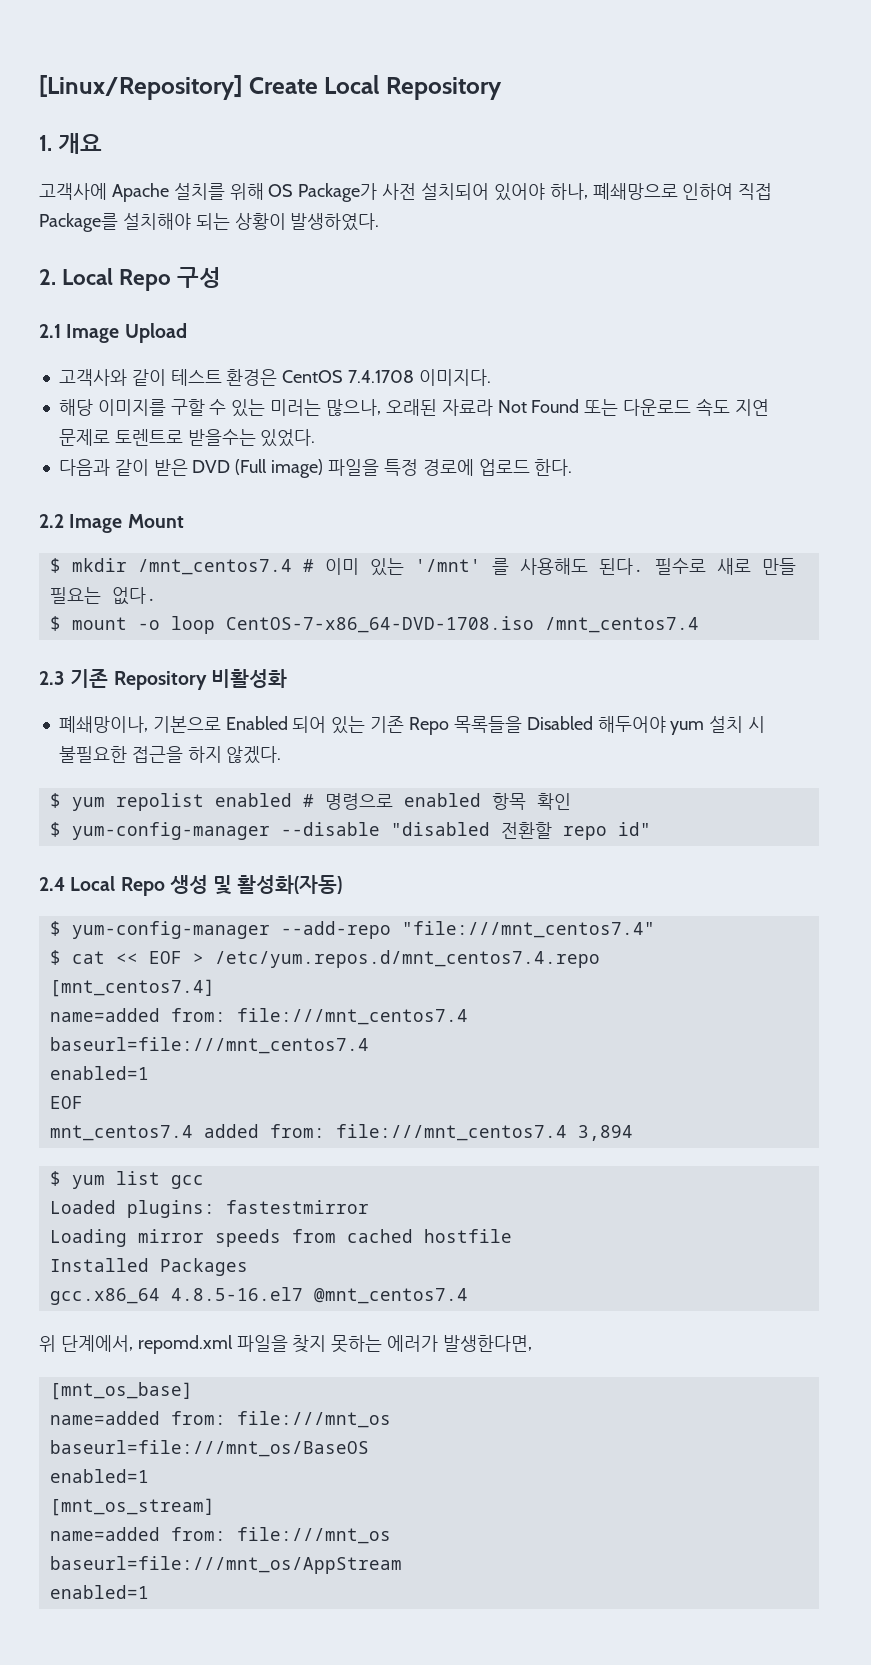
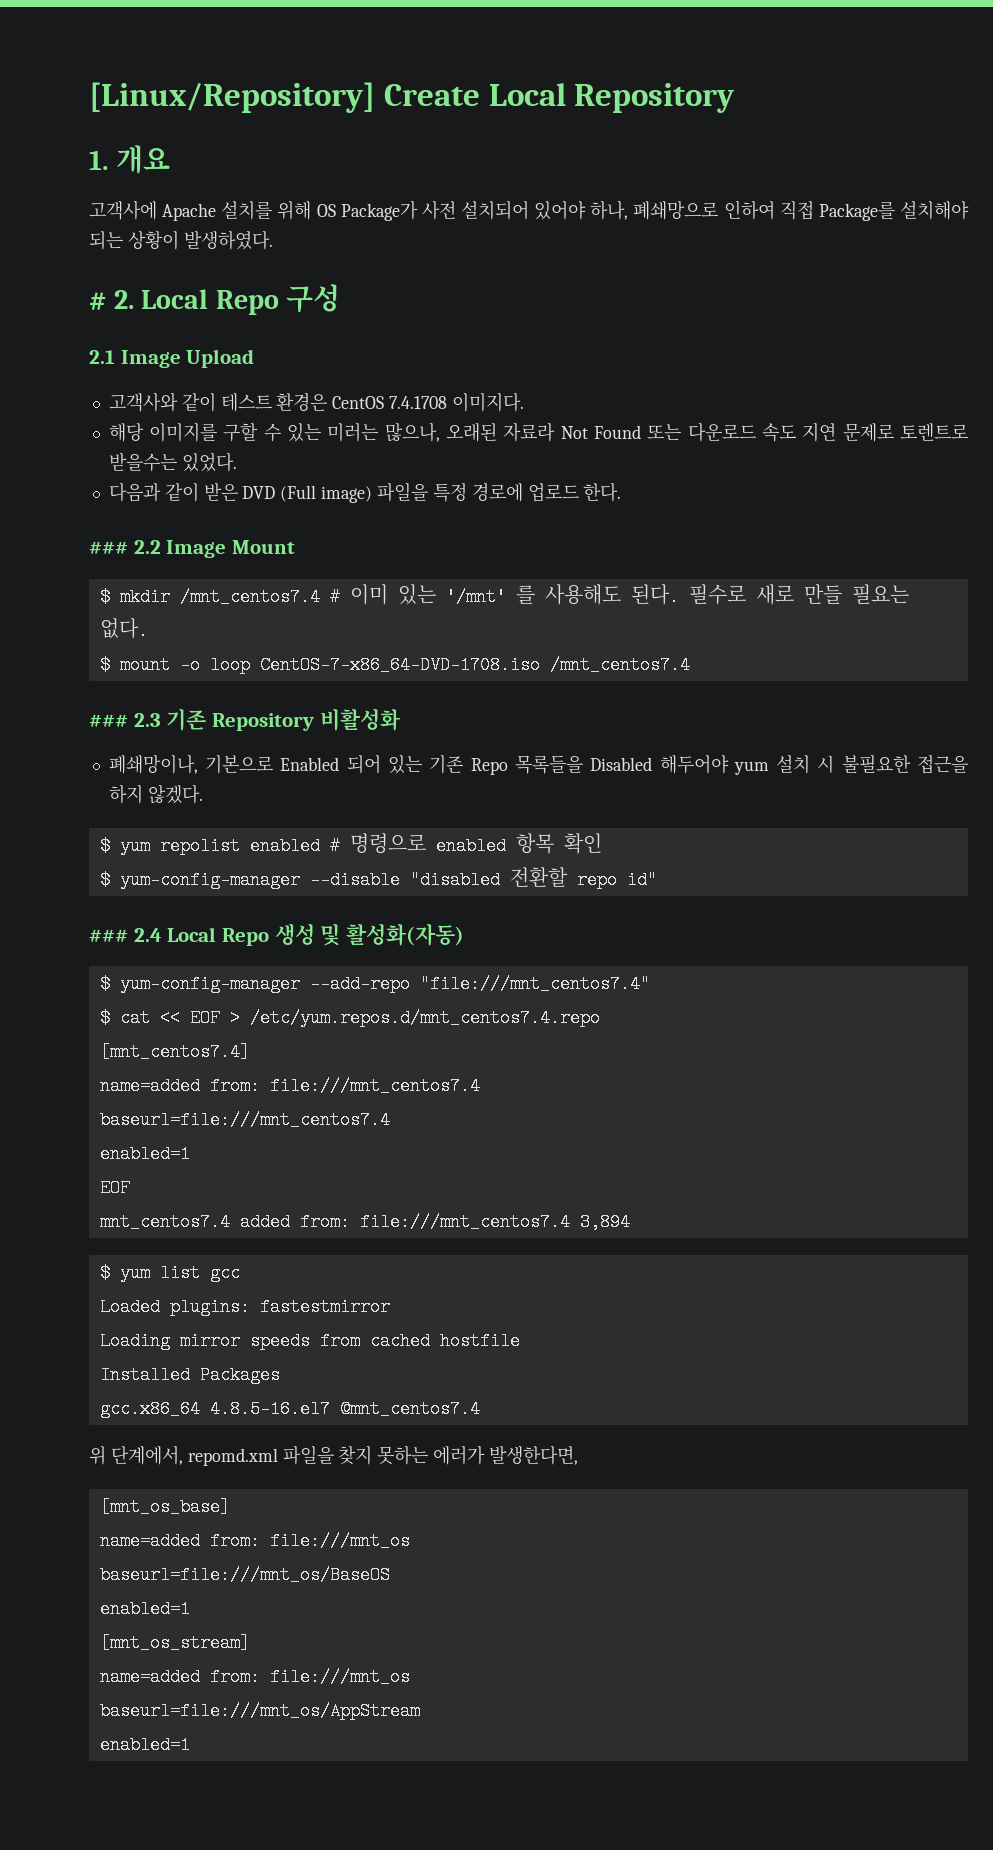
(380, 222) none -> [89,292,106,310] #
(573, 467) none -> [89,541,128,554] ###
(699, 625) none -> [89,714,128,727] ###
(651, 829) none -> [89,929,128,942] ###

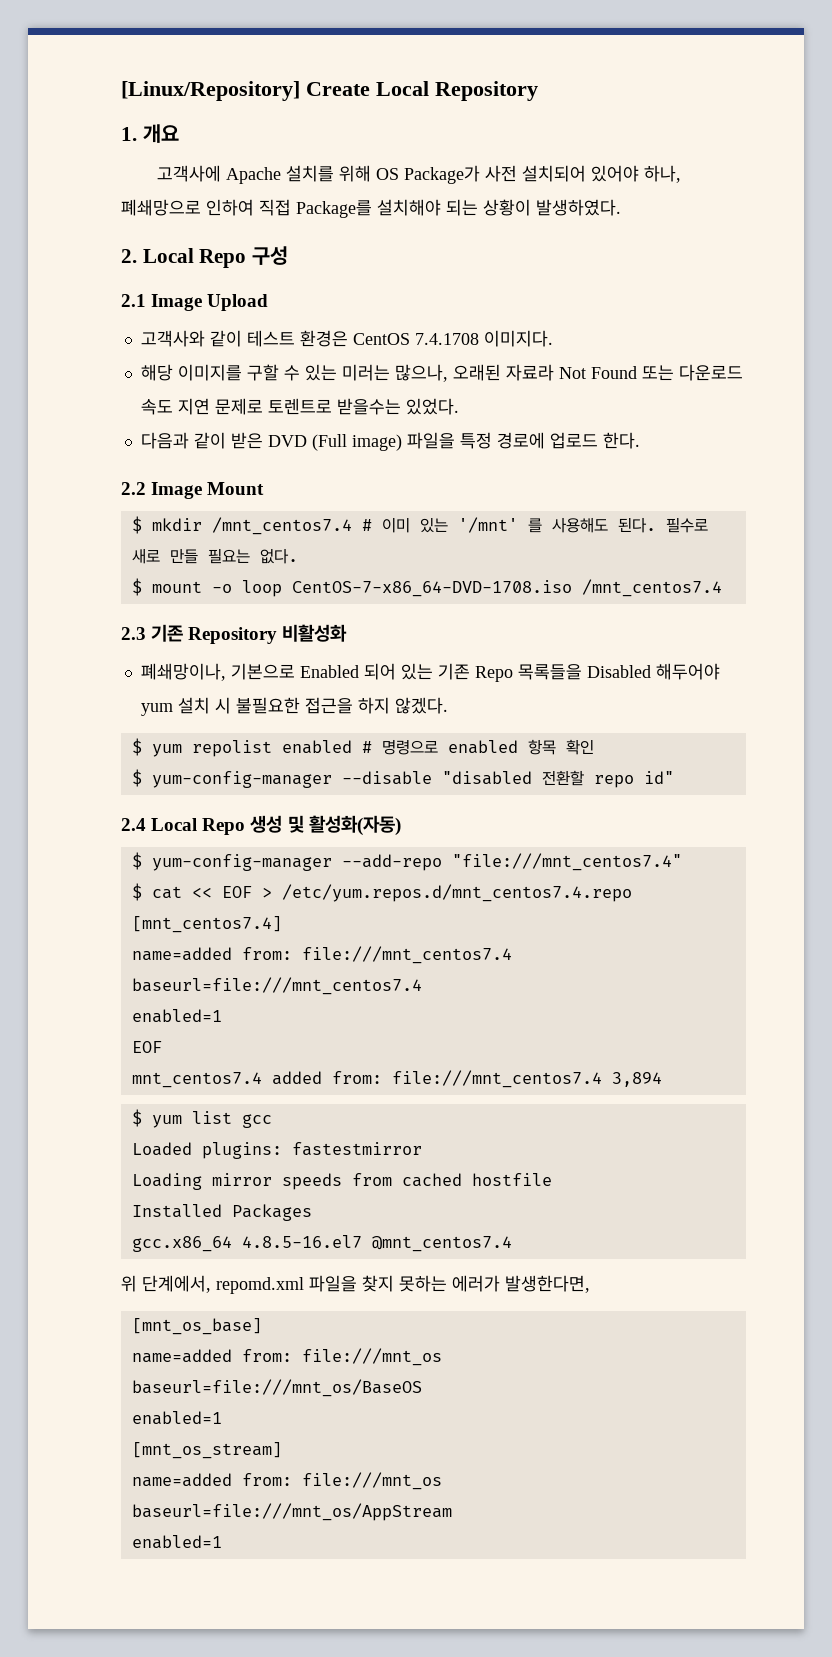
[89,292,106,310] # -> (621, 207) none
[89,541,128,554] ### -> (640, 440) none
[89,714,128,727] ### -> (722, 588) none
[89,929,128,942] ### -> (674, 777) none

